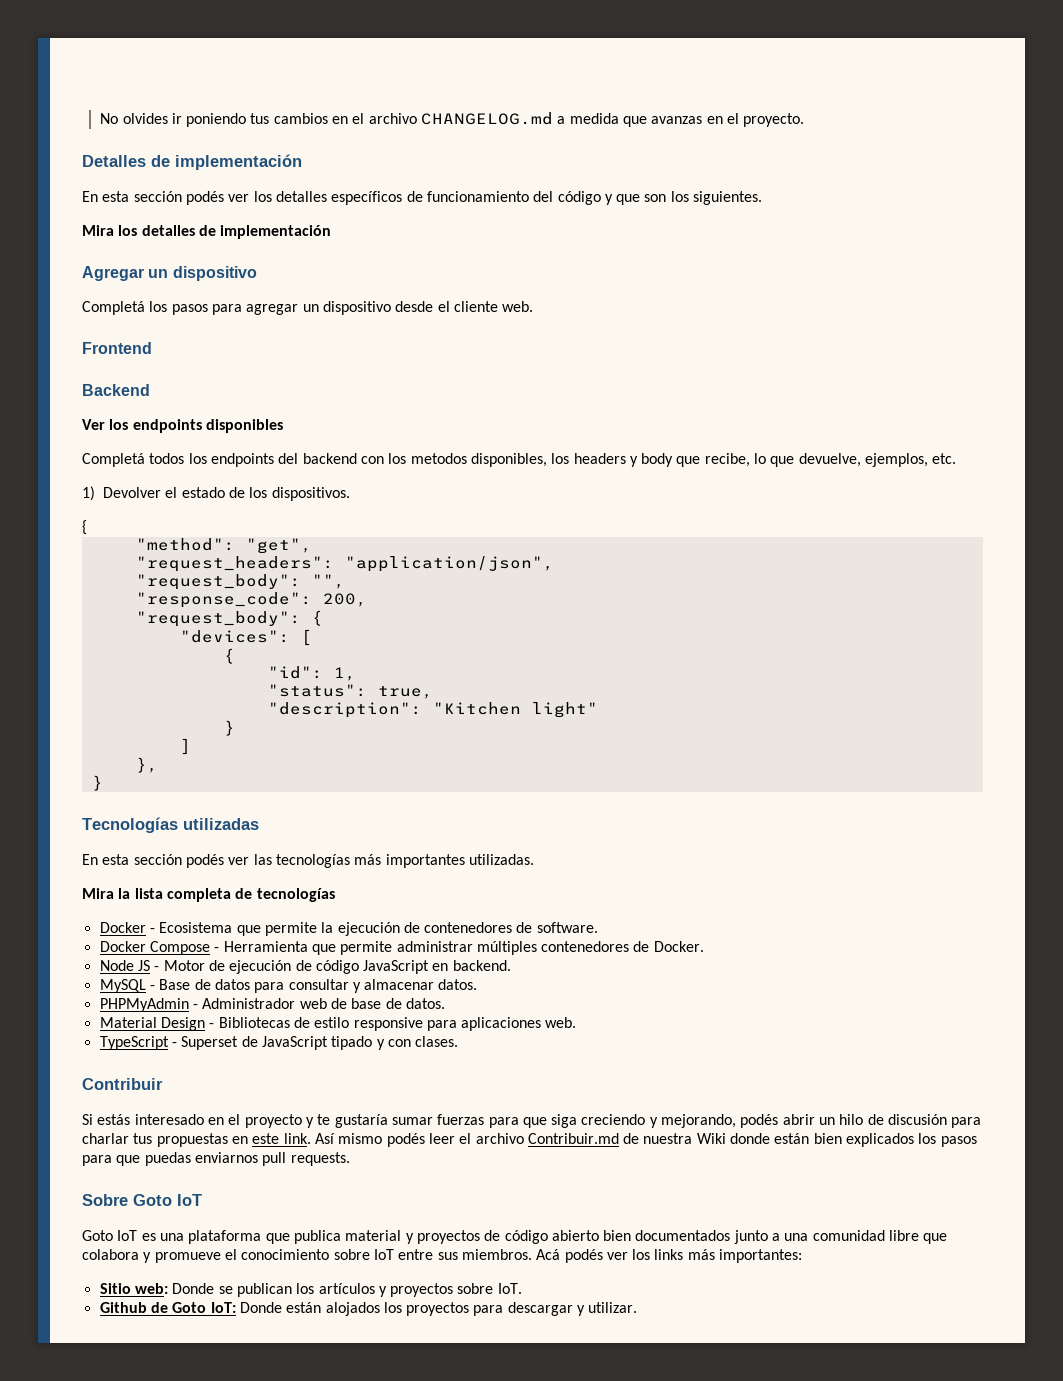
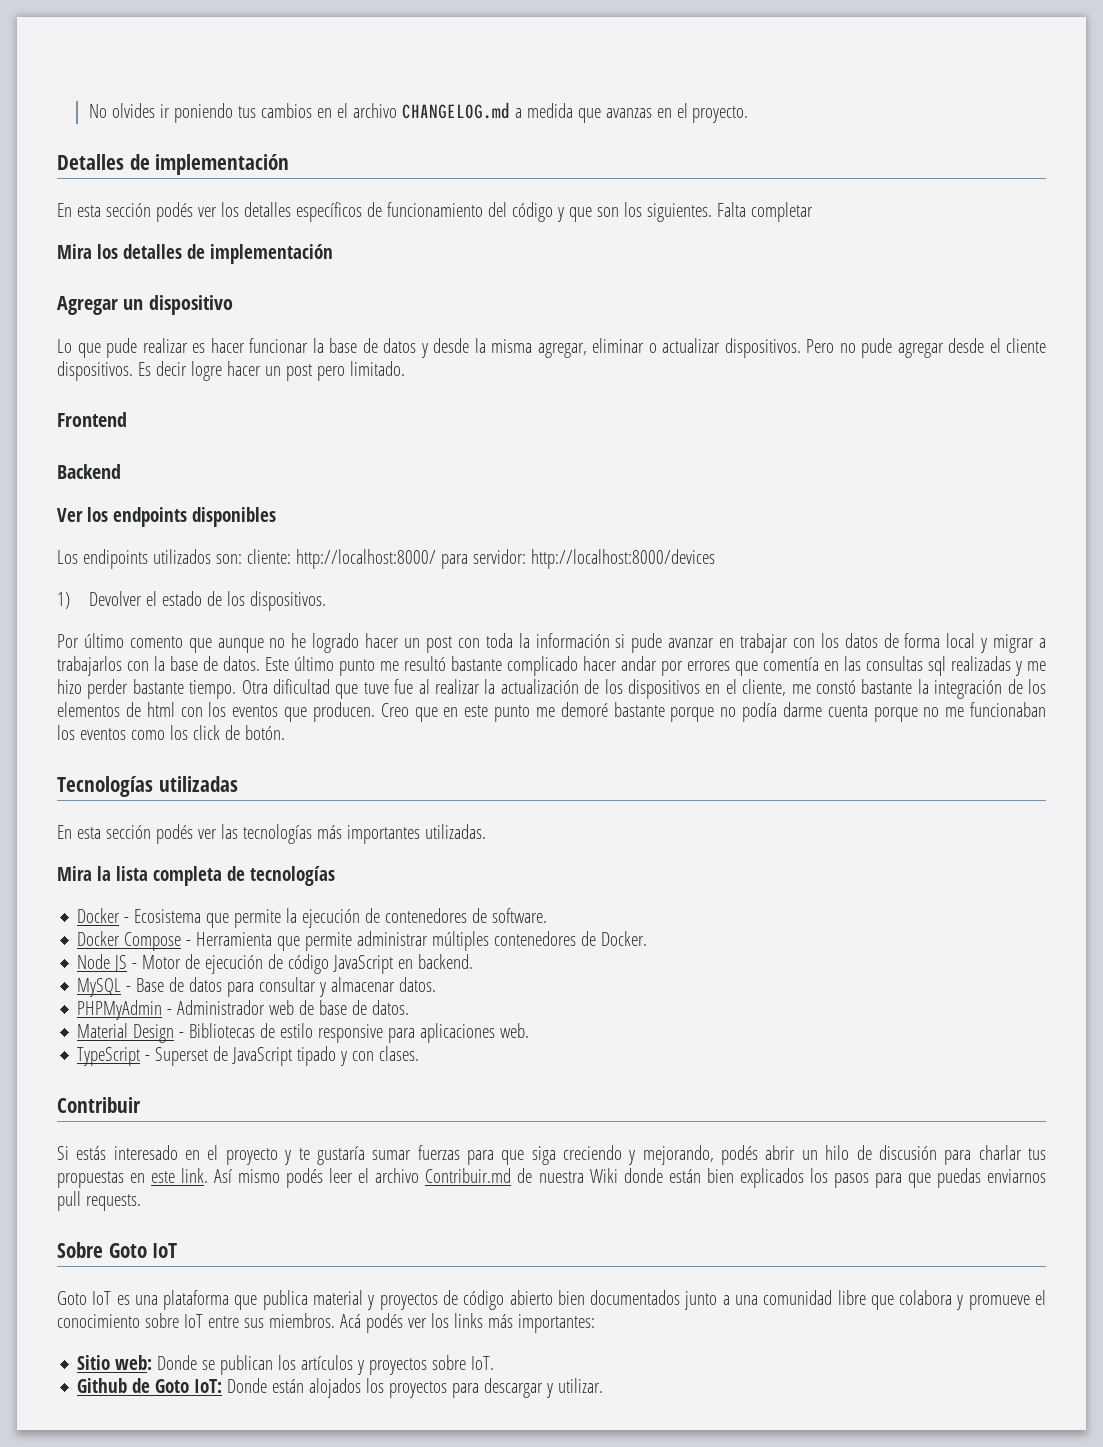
(763, 198) none -> [716,202,813,222] Falta completar
[82,301,534,315] Completá los pasos para agregar un dispositivo desde el cliente web. -> [57,338,1046,358] [57,361,405,381] Lo que pude realizar es hacer funcionar la base de datos y desde la misma agregar, eliminar o actualizar dispositivos. Pero no pude agregar desde el cliente dispositivos. Es decir logre hacer un post pero limitado.
[82,453,957,467] Completá todos los endpoints del backend con los metodos disponibles, los headers y body que recibe, lo que devuelve, ejemplos, etc. -> [57,549,715,569] Los endipoints utilizados son: cliente: http://localhost:8000/ para servidor: http://localhost:8000/devices
[82,520,87,535] [135,538,312,554] [135,556,554,572] [135,574,345,590] [135,592,367,608] [135,610,323,627] [179,629,312,646] [223,648,235,664] [267,666,356,681] [267,684,433,699] [267,702,598,718] [223,720,235,736] [179,738,191,755] [135,757,158,773] [91,775,103,791] { // "method": "get", // "request_headers": "application/json", // "request_body": "", // "response_code": 200, // "request_body": { // "devices": [ // { // "id": 1, // "status": true, // "description": "Kitchen light" // } // ] // }, // } -> [57,633,1046,653] [57,656,1046,676] [57,679,1046,699] [57,702,1047,722] [57,725,285,740] Por último comento que aunque no he logrado hacer un post con toda la información si pude avanzar en trabajar con los datos de forma local y migrar a trabajarlos con la base de datos. Este último punto me resultó bastante complicado hacer andar por errores que comentía en las consultas sql realizadas y me hizo perder bastante tiempo. Otra dificultad que tuve fue al realizar la actualización de los dispositivos en el cliente, me constó bastante la integración de los elementos de html con los eventos que producen. Creo que en este punto me demoré bastante porque no podía darme cuenta porque no me funcionaban los eventos como los click de botón.

